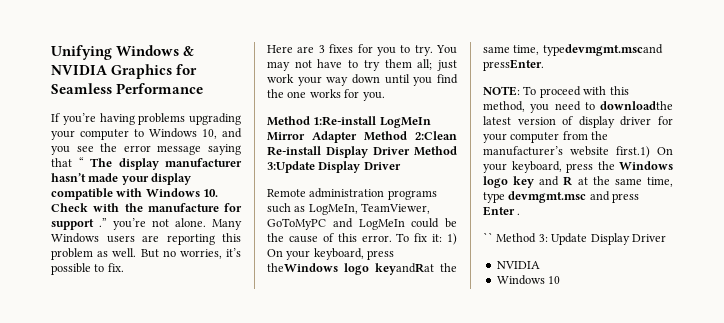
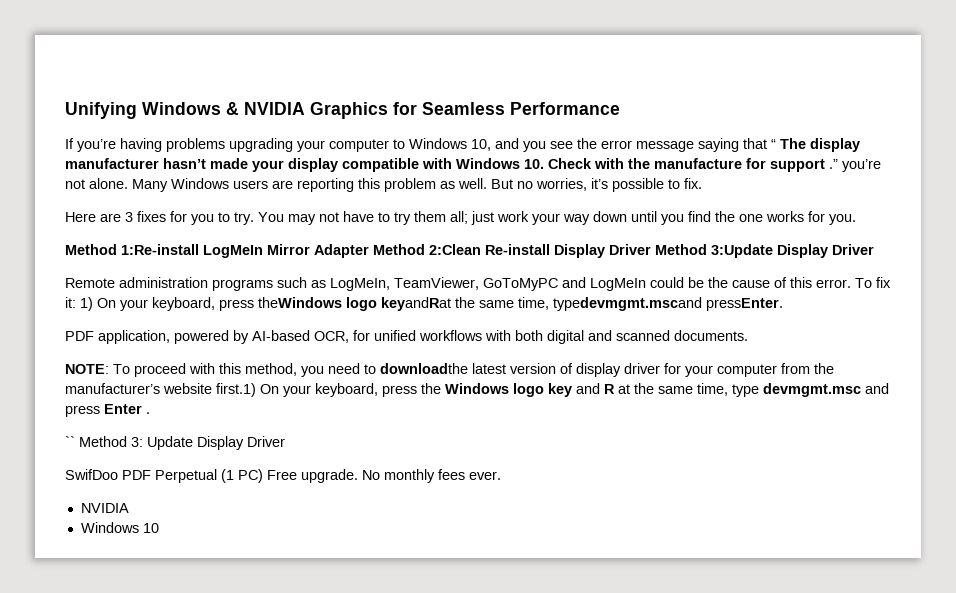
(544, 65) none -> [65,330,748,344] // PDF application, powered by AI-based OCR, for unified workflows with both digital and scanned documents.
(666, 238) none -> [65,469,501,483] // SwifDoo PDF Perpetual (1 PC) Free upgrade. No monthly fees ever.

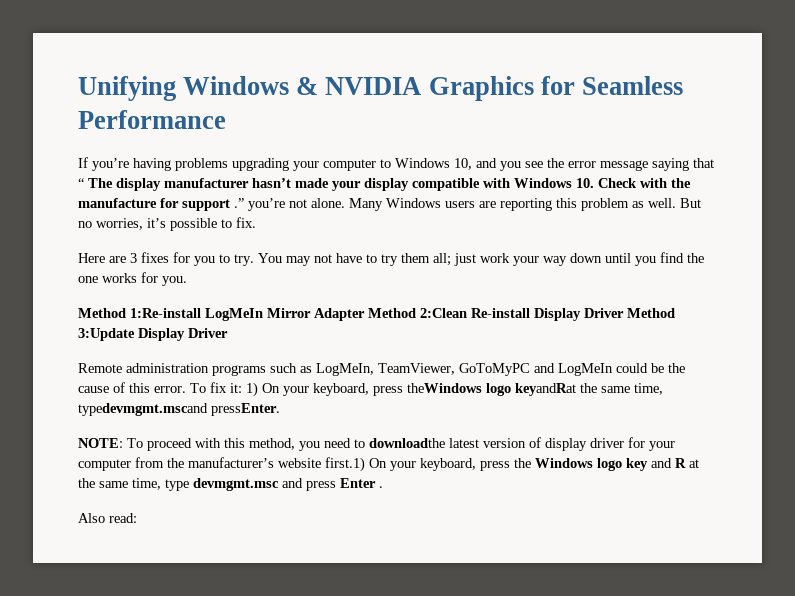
[65,330,748,344] // PDF application, powered by AI-based OCR, for unified workflows with both digital and scanned documents. -> (280, 409) none
[65,436,285,450] [65,469,501,483] [80,503,129,513] [80,522,159,533] `` Method 3: Update Display Driver // SwifDoo PDF Perpetual (1 PC) Free upgrade. No monthly fees ever. // NVIDIA // Windows 10 -> [78,513,137,523] Also read:

